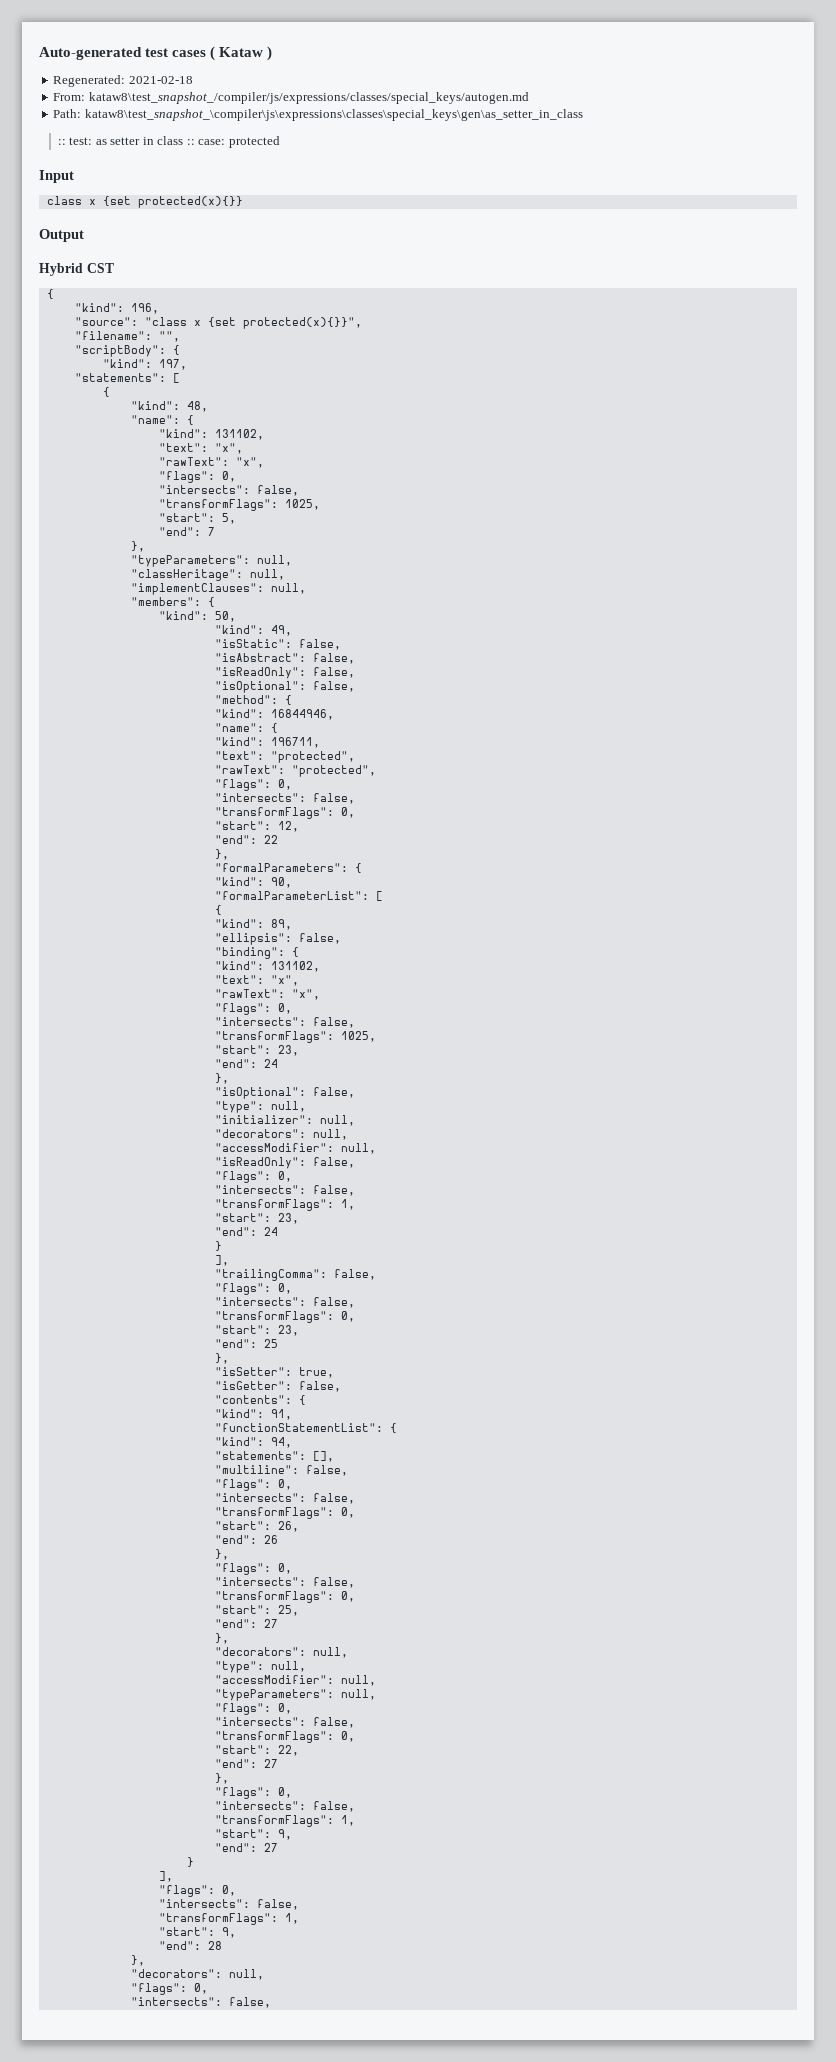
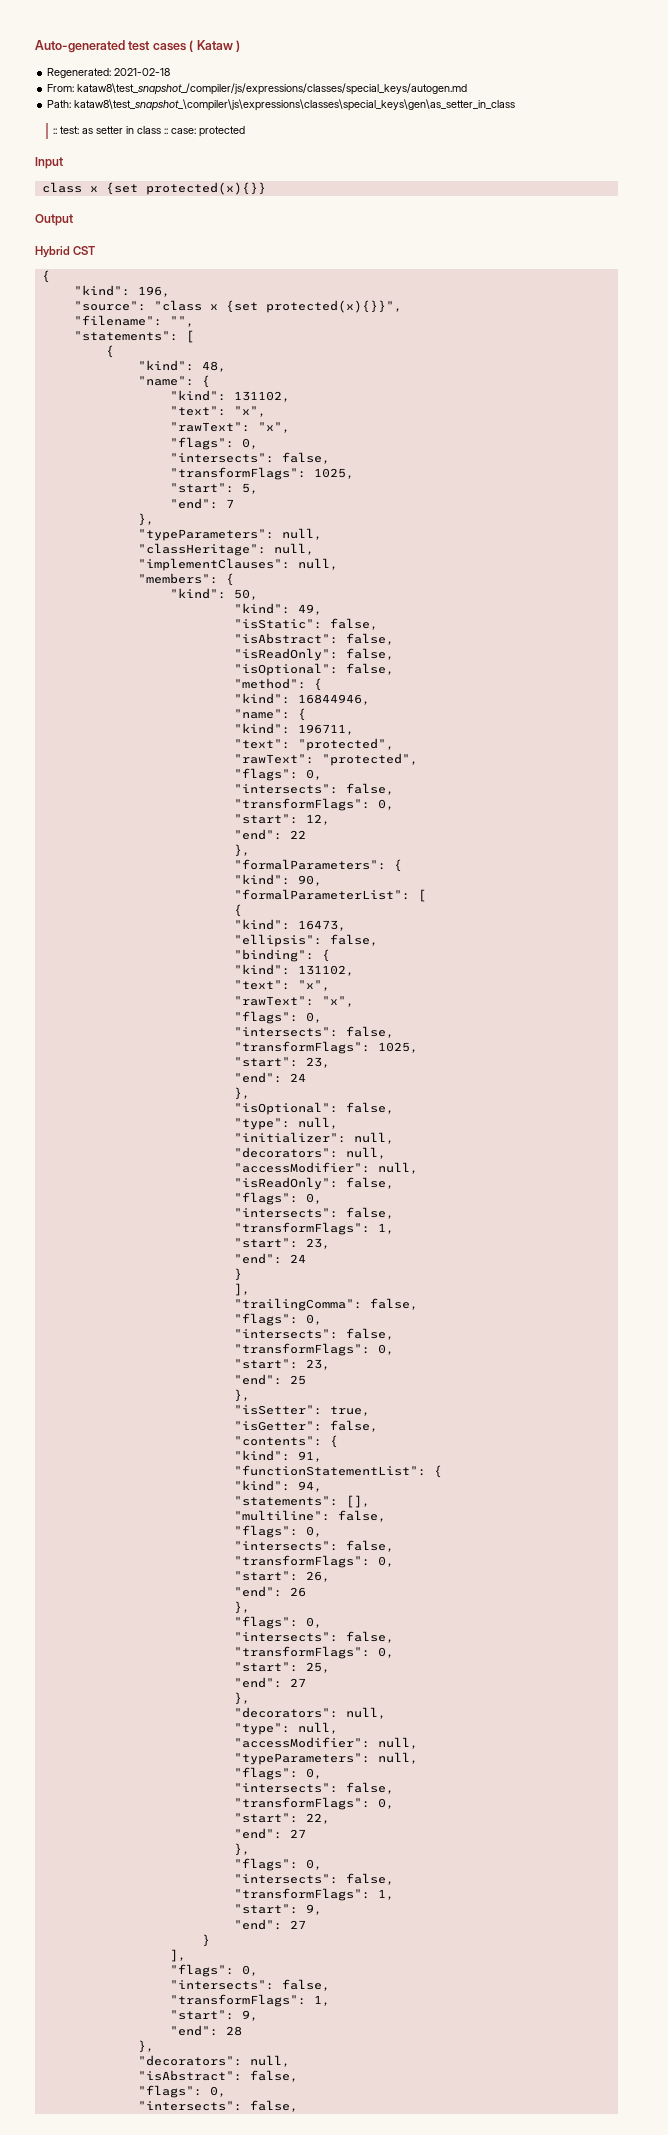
[74,345,180,357] [102,359,187,370] // "scriptBody": { // "kind": 197, -> (194, 321) none
[270,919,292,930] 89, -> [297,920,346,931] 16473,
(264, 1974) none -> [137,2070,298,2082] // "isAbstract": false,

